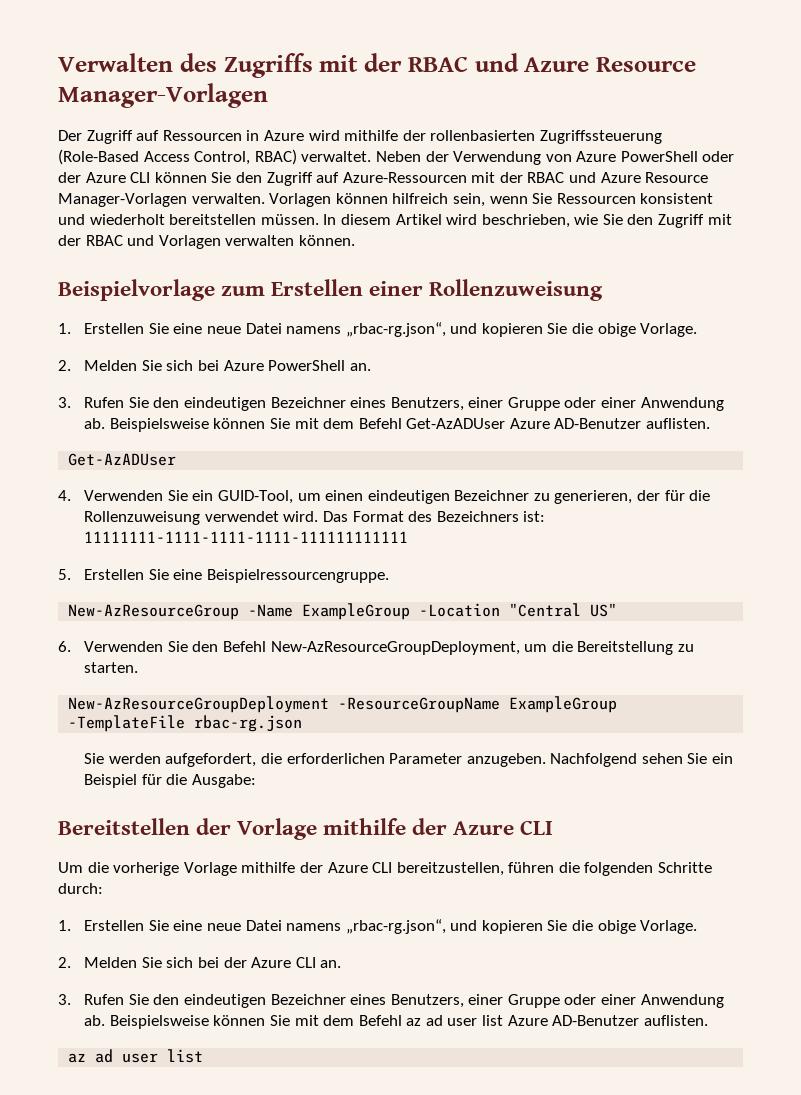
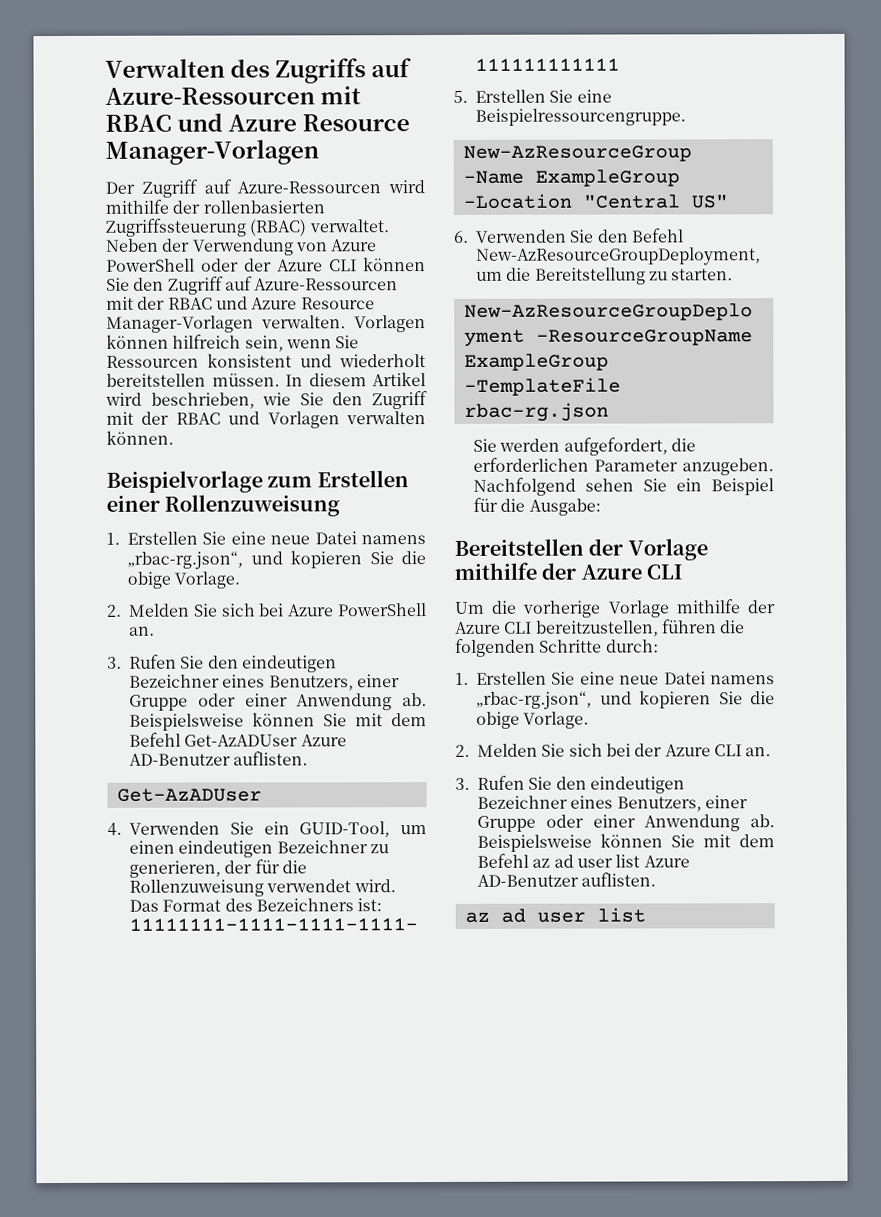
[319,53,402,72] mit der -> [371,58,413,78] [105,86,362,105] auf Azure-Ressourcen mit
[162,130,304,141] Ressourcen in Azure -> [237,181,382,194] Azure-Ressourcen
[58,149,297,165] (Role-Based Access Control, RBAC) -> [249,219,308,237] (RBAC)

